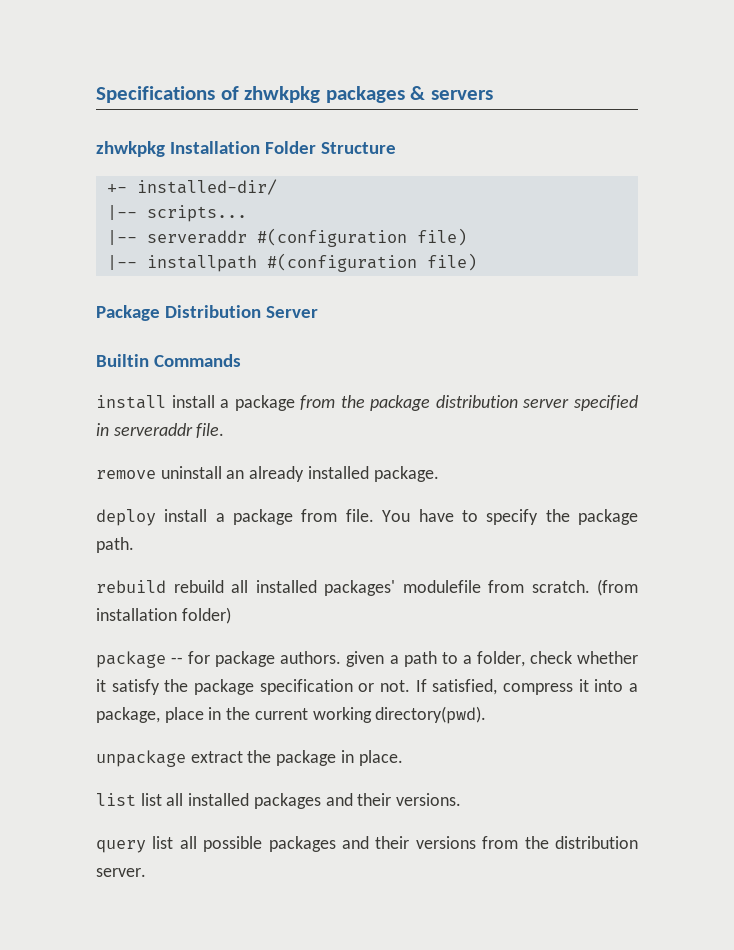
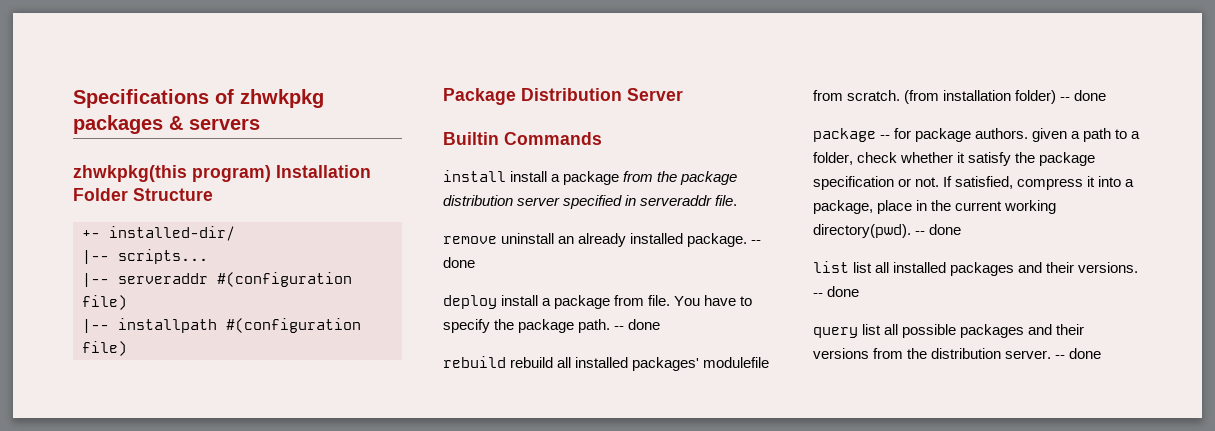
[96,141,165,157] zhwkpkg -> [73,165,271,182] zhwkpkg(this program)
(439, 474) none -> [751,240,762,244] [443,257,475,268] -- done
(134, 545) none -> [614,319,661,330] -- done
(231, 615) none -> [1060,90,1107,101] -- done
[96,750,403,767] // unpackage extract the package in place. -> [915,224,962,235] -- done
(462, 799) none -> [813,286,860,297] -- done
(146, 872) none -> [1055,348,1102,359] -- done

